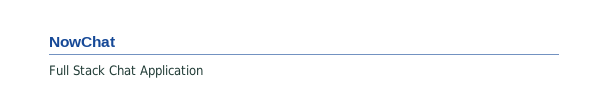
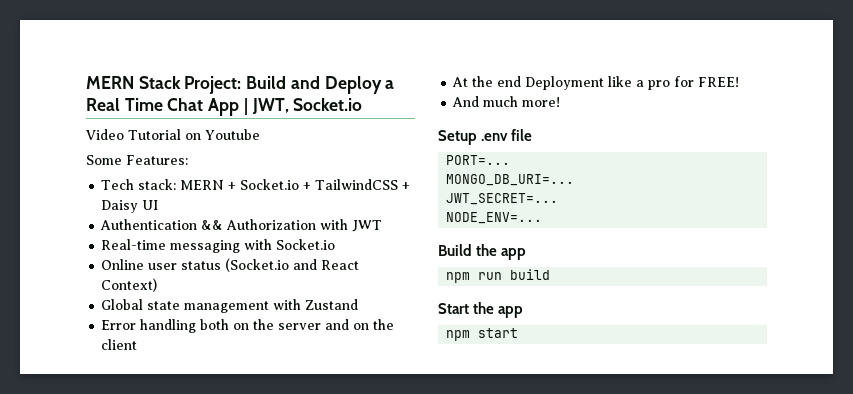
[49,36,115,47] [49,65,203,78] NowChat // Full Stack Chat Application -> [86,76,395,94] [86,98,363,116] [86,129,260,140] [86,155,188,165] [101,179,411,190] [101,200,159,213] [100,219,383,232] [101,239,336,253] [101,258,360,272] [101,278,158,292] [101,299,359,313] [101,319,395,333] [101,339,138,350] [452,76,740,90] [452,96,561,107] [438,129,533,145] [446,155,511,165] [446,174,575,186] [446,193,559,205] [446,212,543,224] [438,244,527,260] [446,269,551,283] [438,302,524,318] [446,328,519,341] MERN Stack Project: Build and Deploy a Real Time Chat App | JWT, Socket.io // Video Tutorial on Youtube // Some Features: // Tech stack: MERN + Socket.io + TailwindCSS + Daisy UI // Authentication && Authorization with JWT // Real-time messaging with Socket.io // Online user status (Socket.io and React Context) // Global state management with Zustand // Error handling both on the server and on the client // At the end Deployment like a pro for FREE! // And much more! // Setup .env file // PORT=... // MONGO_DB_URI=... // JWT_SECRET=... // NODE_ENV=... // Build the app // npm run build // Start the app // npm start

